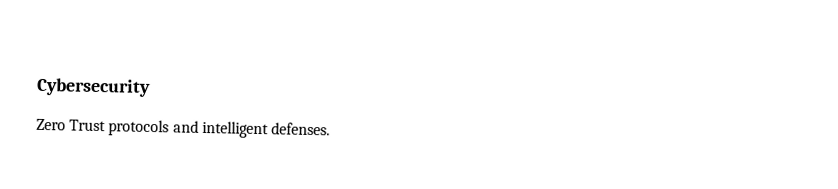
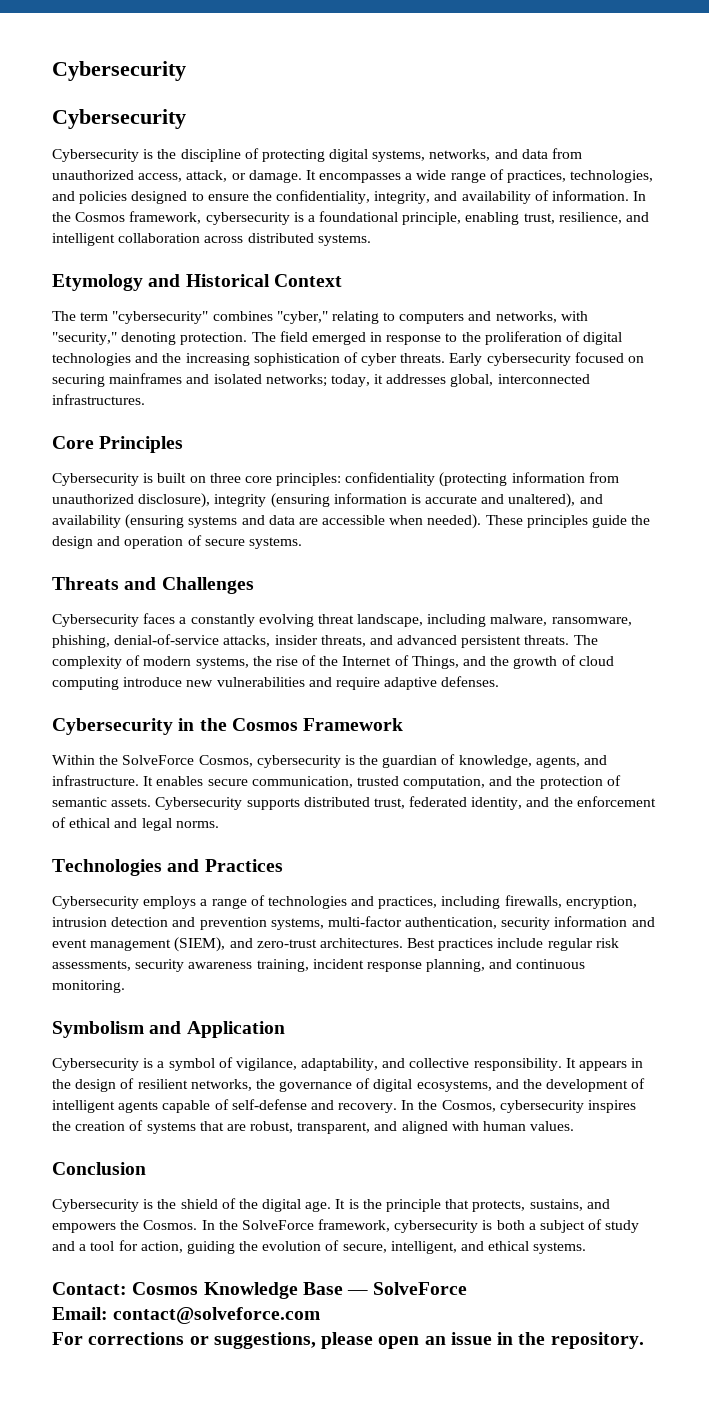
[36,77,151,97] [36,118,330,139] Cybersecurity // Zero Trust protocols and intelligent defenses. -> [52,61,186,81] [52,109,186,129] [52,148,583,162] [52,169,654,183] [52,190,647,204] [52,211,650,225] [52,233,371,246] [52,274,342,291] [52,311,588,324] [52,331,623,345] [52,352,645,366] [52,373,590,387] [52,394,145,405] [52,436,184,453] [52,472,619,487] [52,493,603,508] [52,514,651,529] [52,535,302,549] [52,577,254,594] [52,613,632,627] [52,634,598,648] [52,655,614,669] [52,676,500,690] [52,718,404,735] [52,754,608,768] [52,775,621,789] [52,796,656,810] [52,817,219,831] [52,859,283,876] [52,895,637,909] [52,916,655,930] [52,937,619,952] [52,959,586,972] [52,980,125,993] [52,1021,285,1038] [52,1057,644,1071] [52,1078,646,1092] [52,1099,637,1113] [52,1120,575,1134] [52,1162,146,1175] [52,1198,610,1212] [52,1219,640,1233] [52,1240,587,1254] [52,1282,468,1299] [52,1307,321,1324] [52,1332,644,1349] Cybersecurity // Cybersecurity // Cybersecurity is the discipline of protecting digital systems, networks, and data from unauthorized access, attack, or damage. It encompasses a wide range of practices, technologies, and policies designed to ensure the confidentiality, integrity, and availability of information. In the Cosmos framework, cybersecurity is a foundational principle, enabling trust, resilience, and intelligent collaboration across distributed systems. // Etymology and Historical Context // The term "cybersecurity" combines "cyber," relating to computers and networks, with "security," denoting protection. The field emerged in response to the proliferation of digital technologies and the increasing sophistication of cyber threats. Early cybersecurity focused on securing mainframes and isolated networks; today, it addresses global, interconnected infrastructures. // Core Principles // Cybersecurity is built on three core principles: confidentiality (protecting information from unauthorized disclosure), integrity (ensuring information is accurate and unaltered), and availability (ensuring systems and data are accessible when needed). These principles guide the design and operation of secure systems. // Threats and Challenges // Cybersecurity faces a constantly evolving threat landscape, including malware, ransomware, phishing, denial-of-service attacks, insider threats, and advanced persistent threats. The complexity of modern systems, the rise of the Internet of Things, and the growth of cloud computing introduce new vulnerabilities and require adaptive defenses. // Cybersecurity in the Cosmos Framework // Within the SolveForce Cosmos, cybersecurity is the guardian of knowledge, agents, and infrastructure. It enables secure communication, trusted computation, and the protection of semantic assets. Cybersecurity supports distributed trust, federated identity, and the enforcement of ethical and legal norms. // Technologies and Practices // Cybersecurity employs a range of technologies and practices, including firewalls, encryption, intrusion detection and prevention systems, multi-factor authentication, security information and event management (SIEM), and zero-trust architectures. Best practices include regular risk assessments, security awareness training, incident response planning, and continuous monitoring. // Symbolism and Application // Cybersecurity is a symbol of vigilance, adaptability, and collective responsibility. It appears in the design of resilient networks, the governance of digital ecosystems, and the development of intelligent agents capable of self-defense and recovery. In the Cosmos, cybersecurity inspires the creation of systems that are robust, transparent, and aligned with human values. // Conclusion // Cybersecurity is the shield of the digital age. It is the principle that protects, sustains, and empowers the Cosmos. In the SolveForce framework, cybersecurity is both a subject of study and a tool for action, guiding the evolution of secure, intelligent, and ethical systems. // Contact: Cosmos Knowledge Base — SolveForce // Email: contact@solveforce.com // For corrections or suggestions, please open an issue in the repository.

